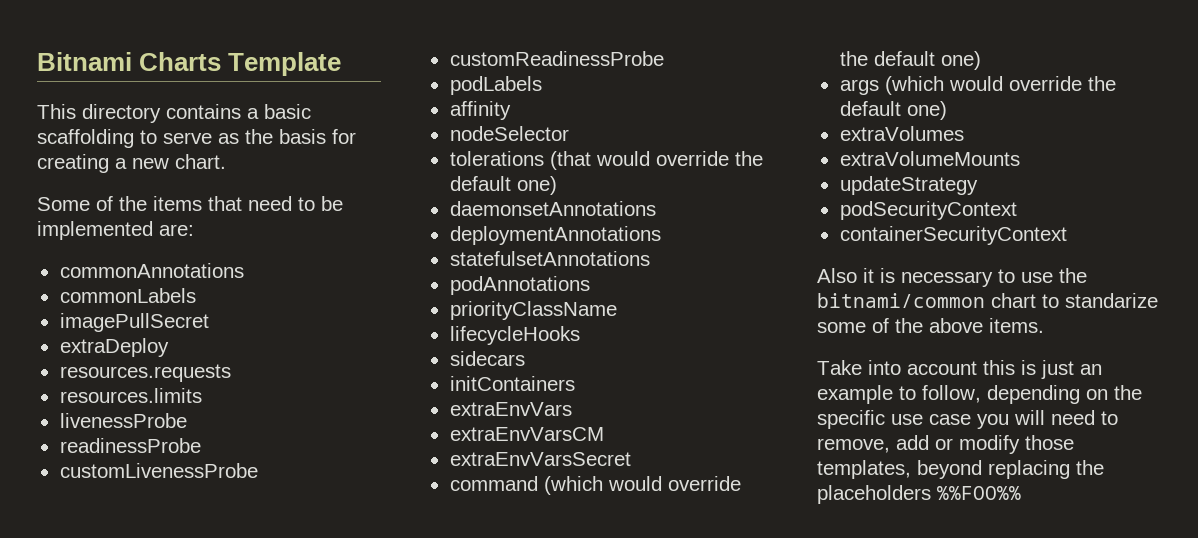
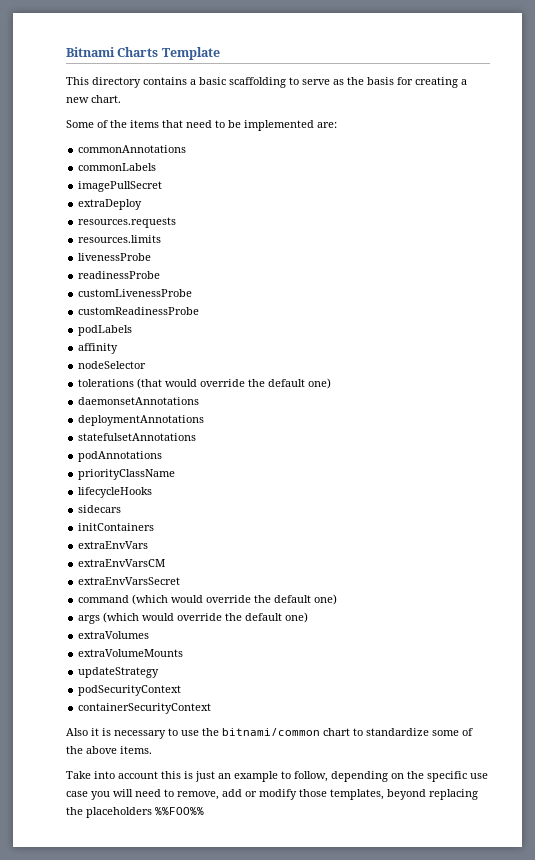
[1065,293,1158,308] standarize -> [366,728,429,736] standardize

